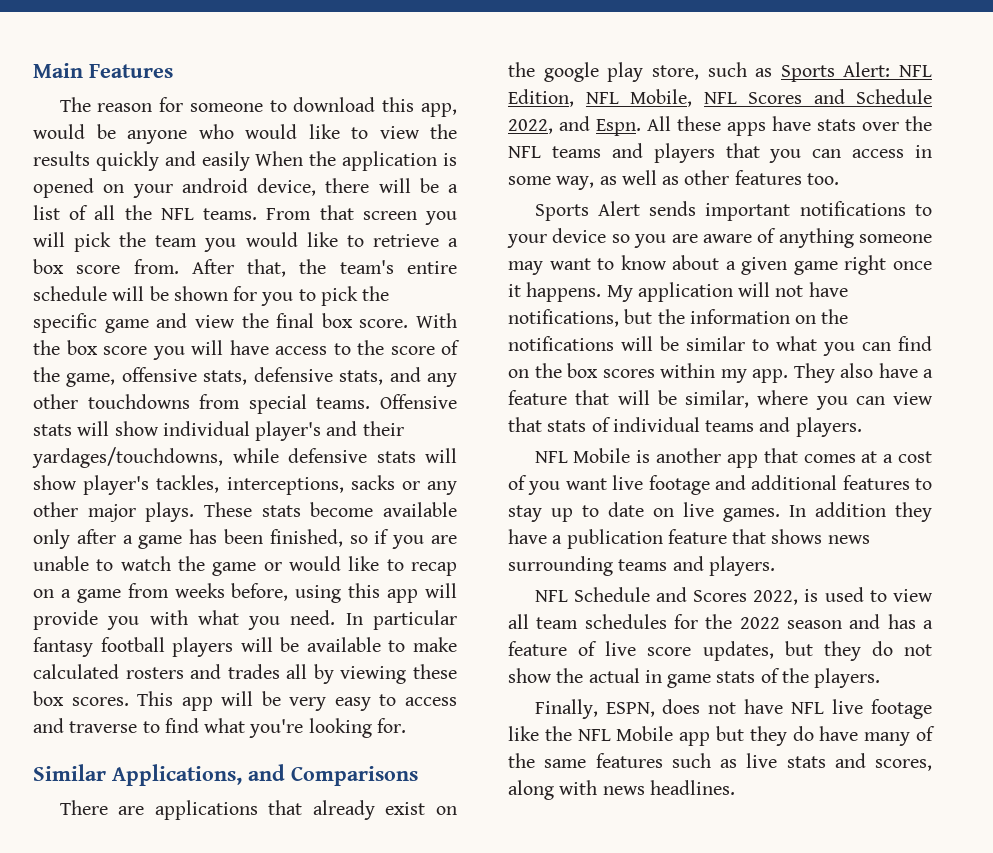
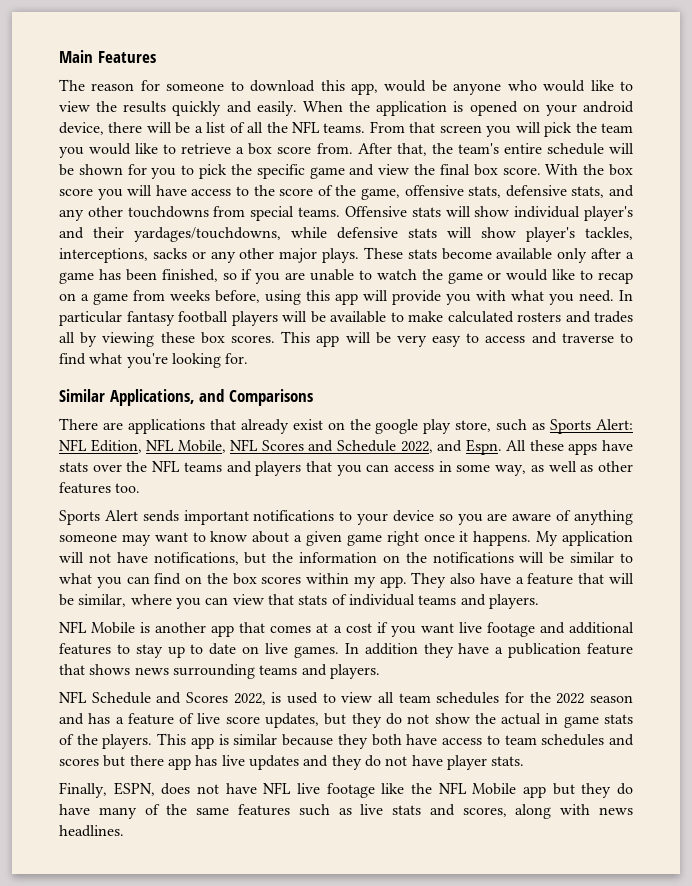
[201,151,250,171] easily -> [256,101,297,116] easily.
[508,475,527,490] of -> [376,622,388,633] if
(881, 678) none -> [157,733,635,749] [59,755,525,770] This app is similar because they both have access to team schedules and scores but there app has live updates and they do not have player stats.

